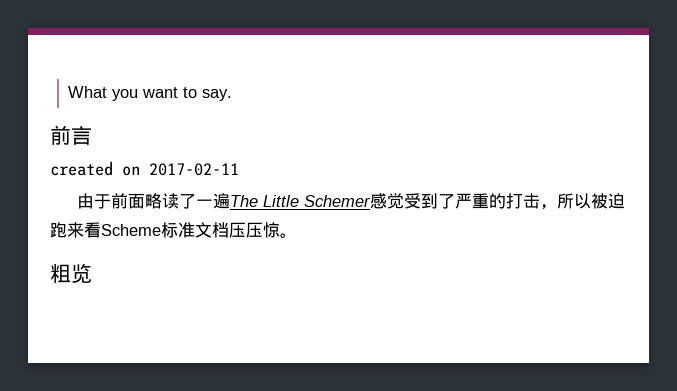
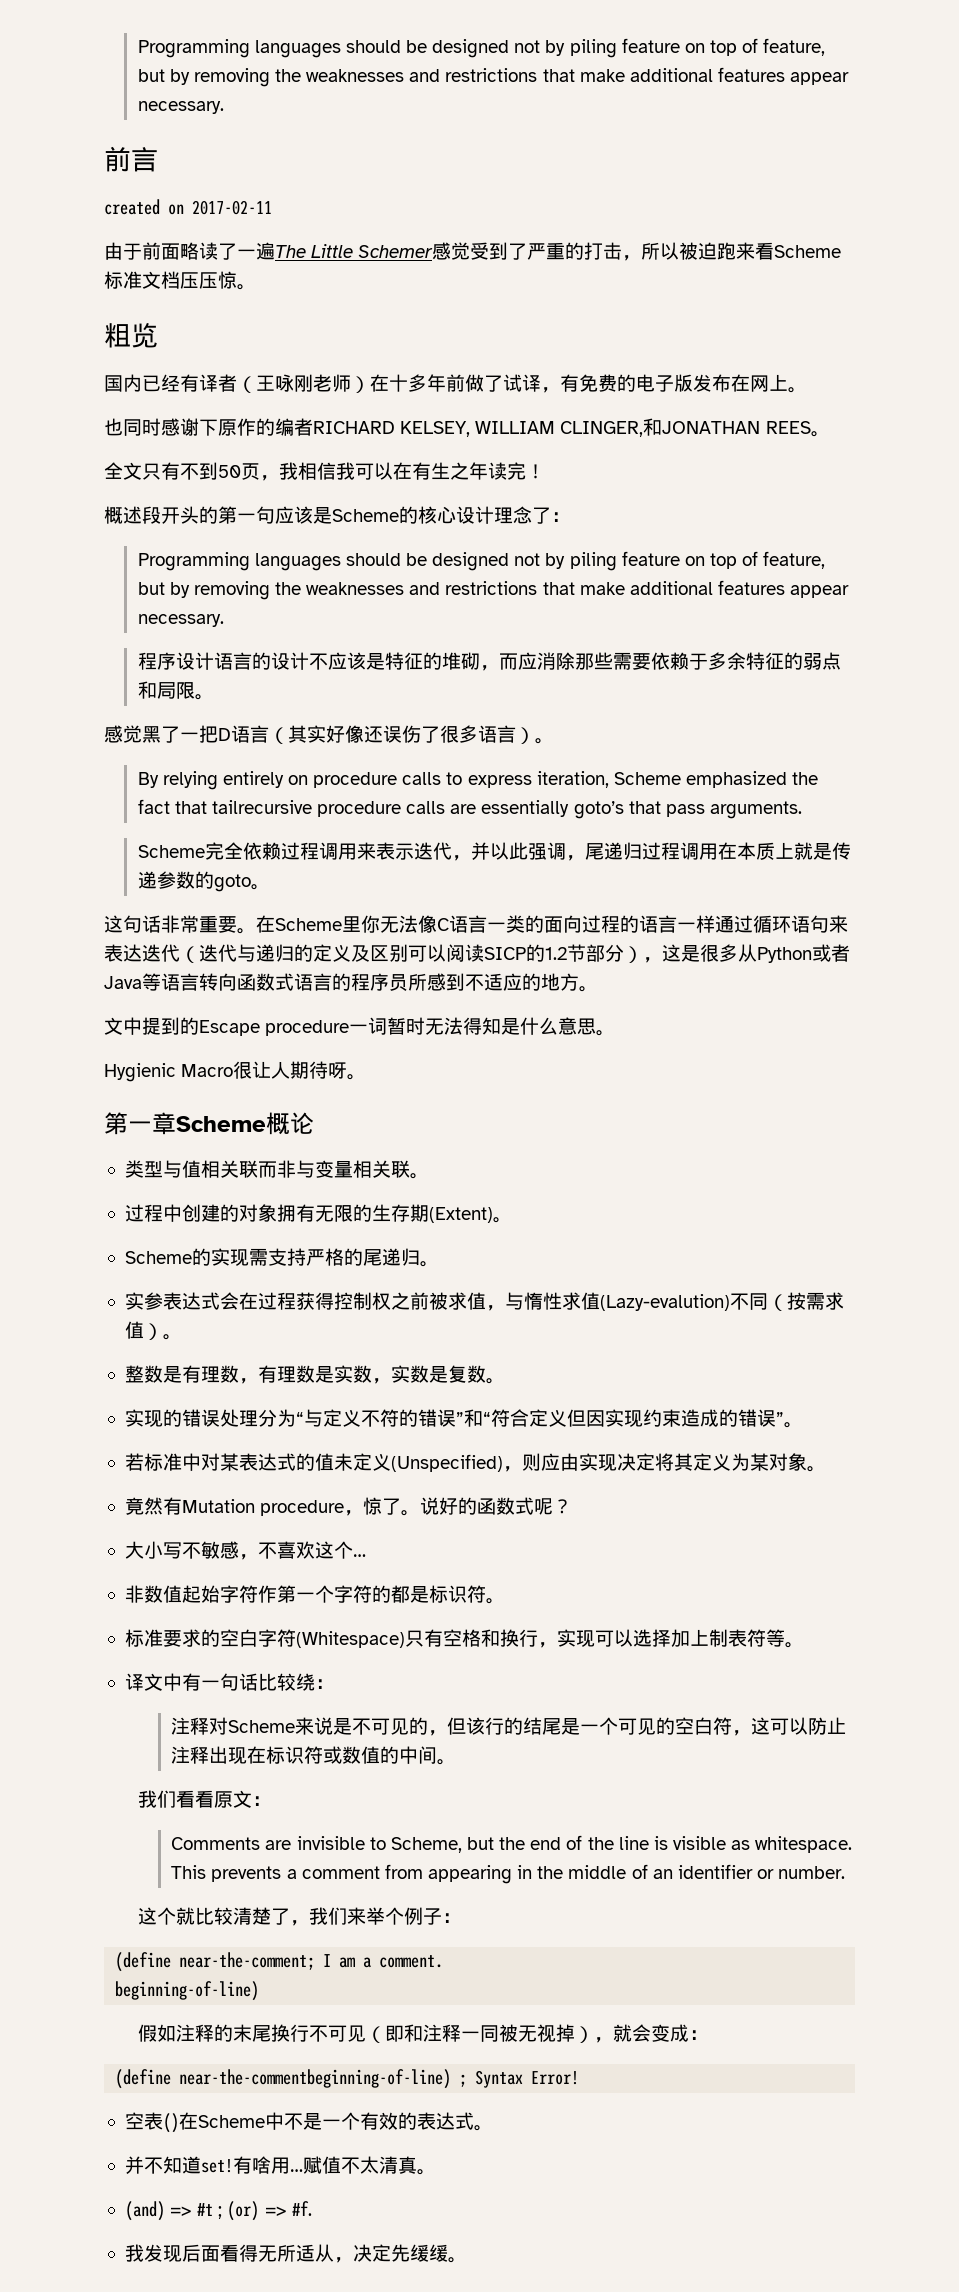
[68,86,233,101] What you want to say. -> [137,38,826,58] [137,67,850,87] [137,101,224,114] Programming languages should be designed not by piling feature on top of feature, but by removing the weaknesses and restrictions that make additional features appear necessary.
(92, 273) none -> [104,374,807,393] [104,418,830,437] [104,462,545,481] [104,506,570,524] [137,551,826,571] [137,580,850,600] [137,614,224,627] [137,652,841,671] [137,681,214,700] [104,725,554,744] [137,771,819,790] [137,799,802,819] [137,842,851,861] [137,871,270,892] [104,915,848,934] [104,944,850,963] [104,973,598,992] [104,1017,616,1036] [104,1061,367,1082] [104,1112,314,1135] [124,1160,429,1179] [124,1204,512,1223] [124,1248,439,1267] [124,1292,844,1311] [124,1321,182,1340] [124,1365,505,1384] [124,1409,803,1428] [124,1453,826,1472] [124,1497,573,1516] [124,1541,366,1560] [124,1585,505,1604] [124,1629,804,1648] [124,1673,334,1691] [171,1717,847,1736] [171,1746,457,1765] [137,1790,271,1808] [171,1835,853,1853] [171,1864,846,1884] [137,1907,461,1926] [115,1952,444,1972] [115,1981,260,2001] [137,2024,708,2043] [115,2069,580,2089] [124,2112,493,2133] [124,2156,436,2175] [124,2201,312,2221] [124,2244,467,2263] // 国内已经有译者（王咏刚老师）在十多年前做了试译，有免费的电子版发布在网上。 // 也同时感谢下原作的编者RICHARD KELSEY, WILLIAM CLINGER,和JONATHAN REES。 // 全文只有不到50页，我相信我可以在有生之年读完！ // 概述段开头的第一句应该是Scheme的核心设计理念了： // Programming languages should be designed not by piling feature on top of feature, but by removing the weaknesses and restrictions that make additional features appear necessary. // 程序设计语言的设计不应该是特征的堆砌，而应消除那些需要依赖于多余特征的弱点和局限。 // 感觉黑了一把D语言（其实好像还误伤了很多语言）。 // By relying entirely on procedure calls to express iteration, Scheme emphasized the fact that tailrecursive procedure calls are essentially goto’s that pass arguments. // Scheme完全依赖过程调用来表示迭代，并以此强调，尾递归过程调用在本质上就是传递参数的goto。 // 这句话非常重要。在Scheme里你无法像C语言一类的面向过程的语言一样通过循环语句来表达迭代（迭代与递归的定义及区别可以阅读SICP的1.2节部分），这是很多从Python或者Java等语言转向函数式语言的程序员所感到不适应的地方。 // 文中提到的Escape procedure一词暂时无法得知是什么意思。 // Hygienic Macro很让人期待呀。 // 第一章Scheme概论 // 类型与值相关联而非与变量相关联。 // 过程中创建的对象拥有无限的生存期(Extent)。 // Scheme的实现需支持严格的尾递归。 // 实参表达式会在过程获得控制权之前被求值，与惰性求值(Lazy-evalution)不同（按需求值）。 // 整数是有理数，有理数是实数，实数是复数。 // 实现的错误处理分为“与定义不符的错误”和“符合定义但因实现约束造成的错误”。 // 若标准中对某表达式的值未定义(Unspecified)，则应由实现决定将其定义为某对象。 // 竟然有Mutation procedure，惊了。说好的函数式呢？ // 大小写不敏感，不喜欢这个… // 非数值起始字符作第一个字符的都是标识符。 // 标准要求的空白字符(Whitespace)只有空格和换行，实现可以选择加上制表符等。 // 译文中有一句话比较绕： // 注释对Scheme来说是不可见的，但该行的结尾是一个可见的空白符，这可以防止注释出现在标识符或数值的中间。 // 我们看看原文： // Comments are invisible to Scheme, but the end of the line is visible as whitespace. This prevents a comment from appearing in the middle of an identifier or number. // 这个就比较清楚了，我们来举个例子： // (define near-the-comment; I am a comment. // beginning-of-line) // 假如注释的末尾换行不可见（即和注释一同被无视掉），就会变成： // (define near-the-commentbeginning-of-line) ; Syntax Error! // 空表()在Scheme中不是一个有效的表达式。 // 并不知道set!有啥用…赋值不太清真。 // (and) => #t ; (or) => #f. // 我发现后面看得无所适从，决定先缓缓。

